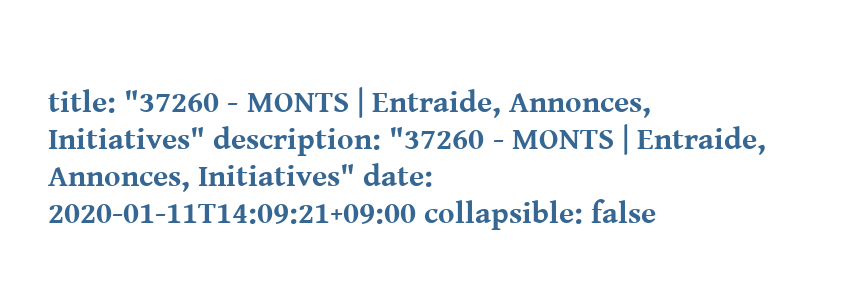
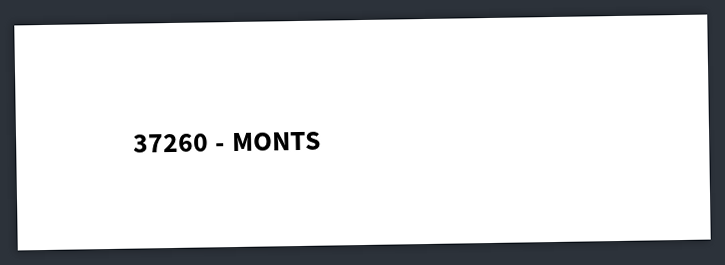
[48,87,652,118] [48,124,767,156] [48,163,434,192] [48,199,657,230] title: "37260 - MONTS | Entraide, Annonces, Initiatives" description: "37260 - MONTS | Entraide, Annonces, Initiatives" date: 2020-01-11T14:09:21+09:00 collapsible: false -> [133,131,321,153] 37260 - MONTS

